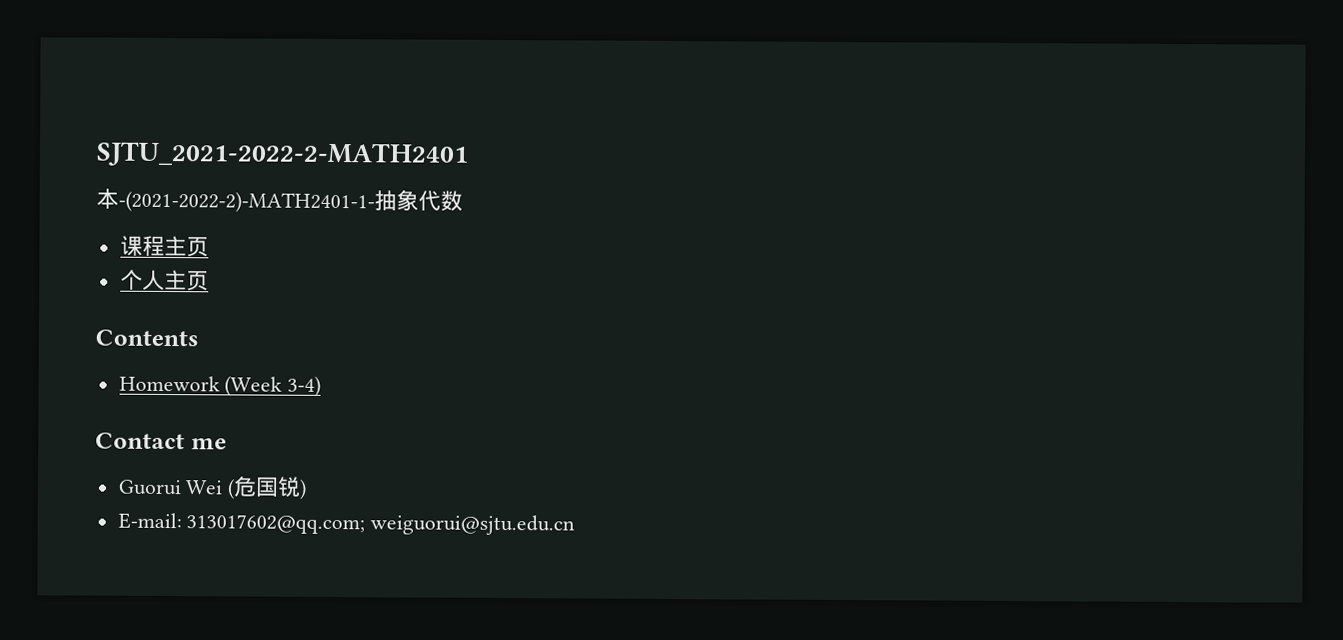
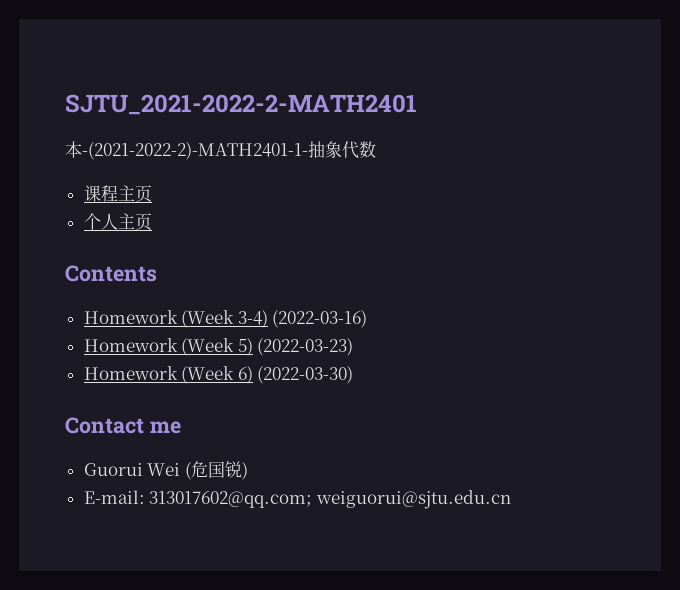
(322, 386) none -> [272,310,368,328] [83,338,354,356] [83,366,354,384] (2022-03-16) // Homework (Week 5) (2022-03-23) // Homework (Week 6) (2022-03-30)

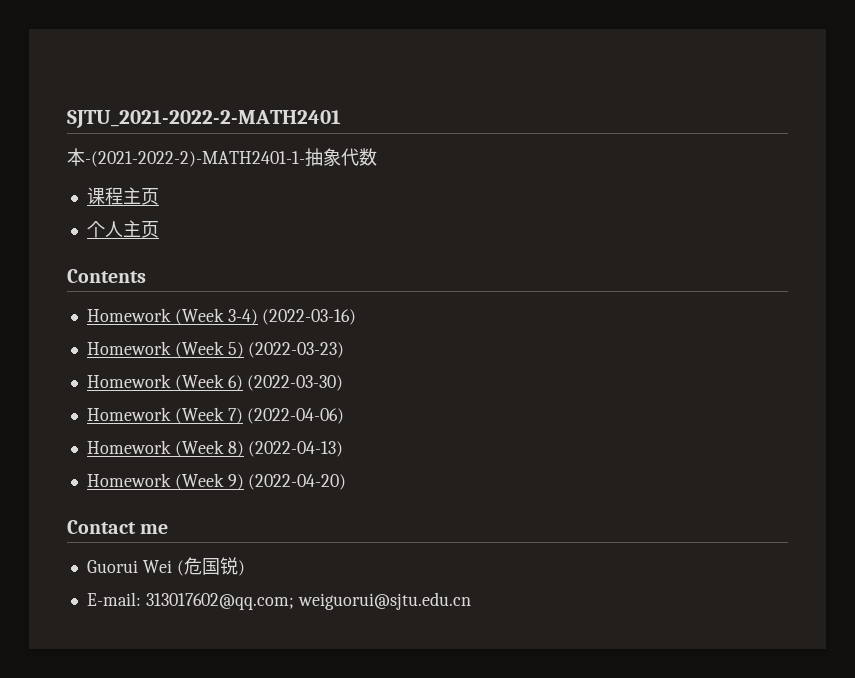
(354, 375) none -> [86,407,345,424] [86,440,344,457] [86,473,347,490] // Homework (Week 7) (2022-04-06) // Homework (Week 8) (2022-04-13) // Homework (Week 9) (2022-04-20)

